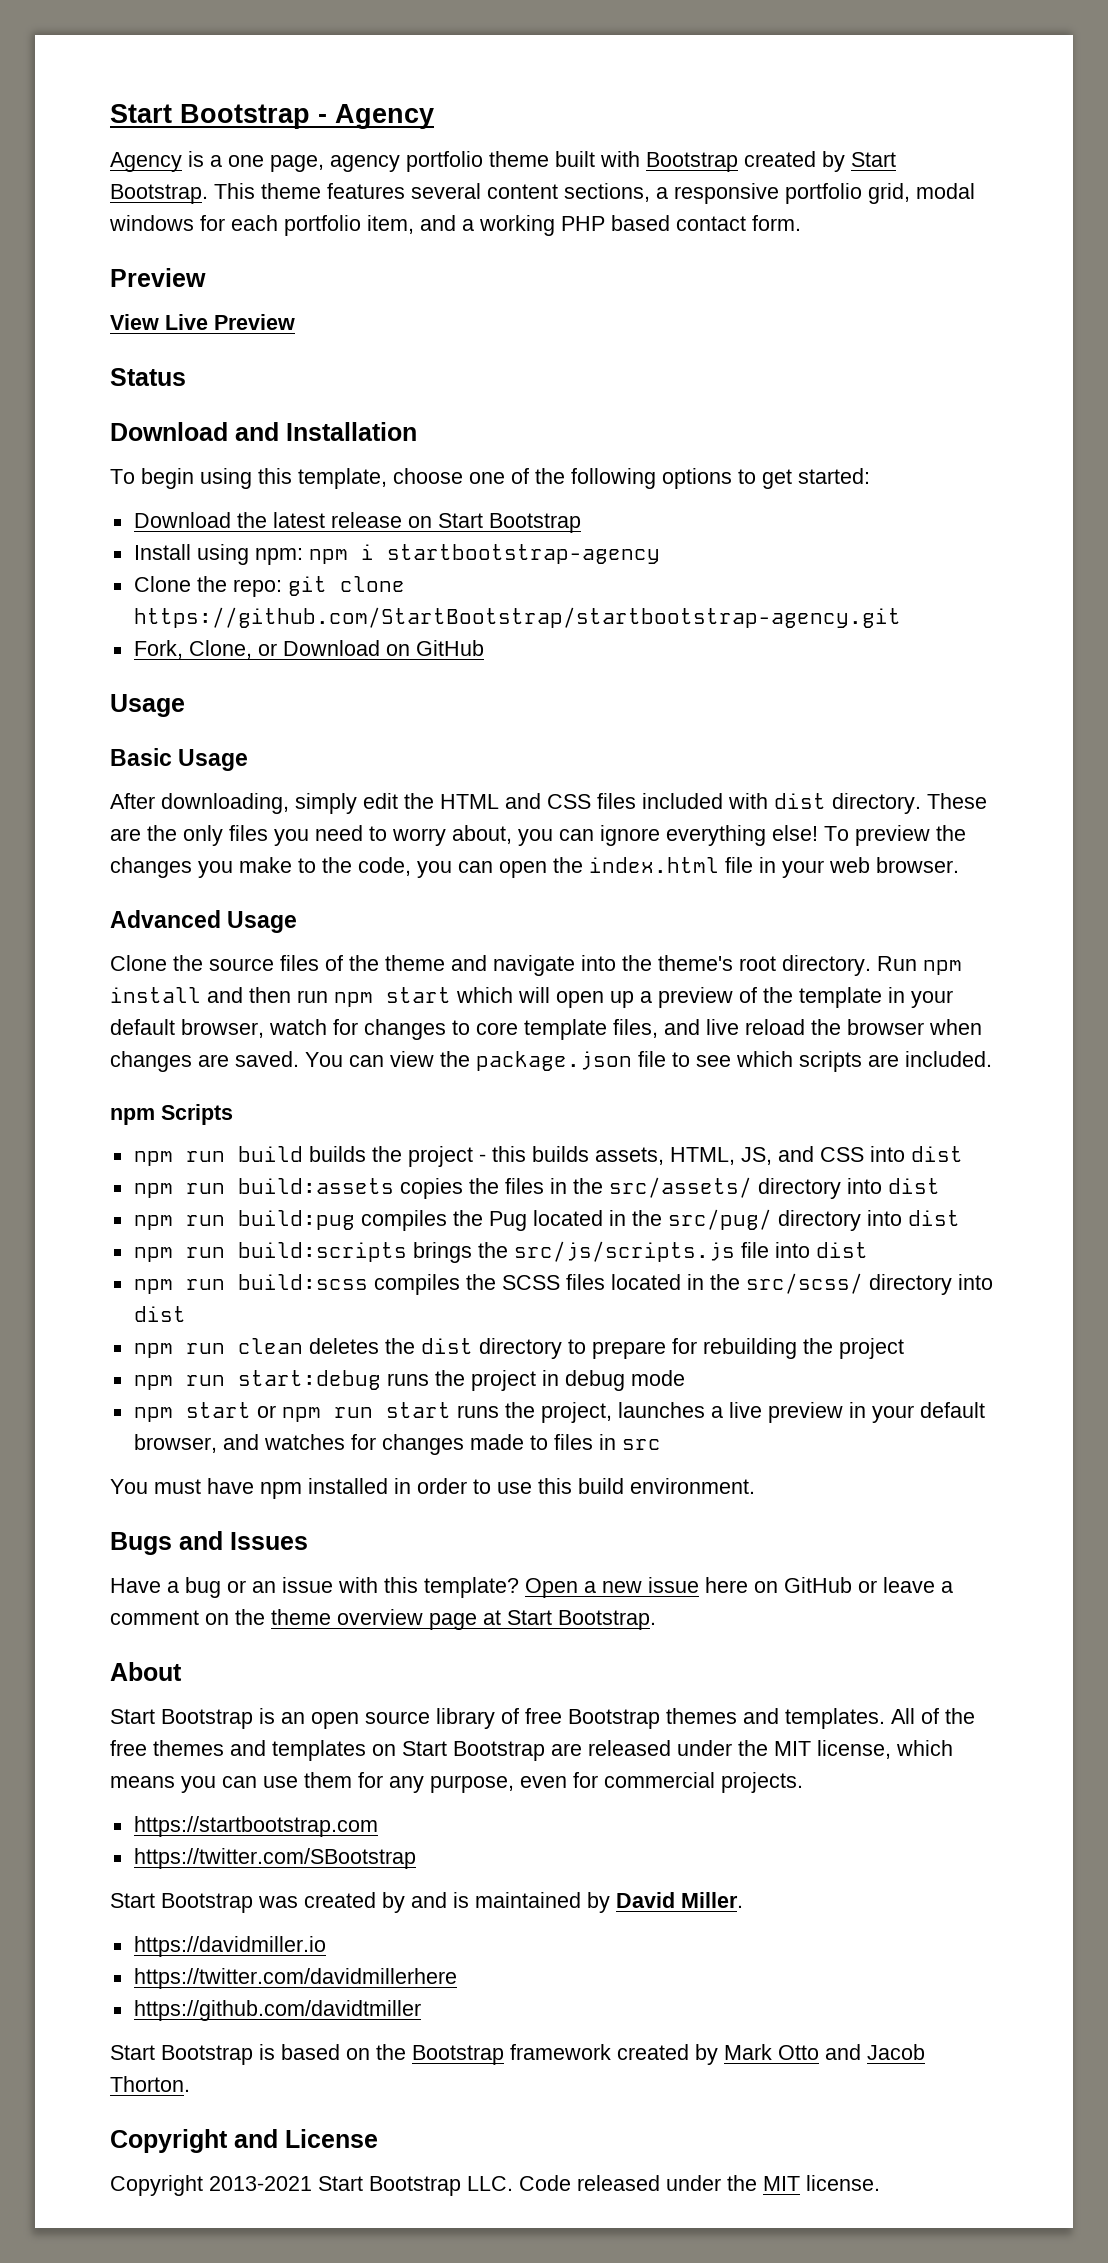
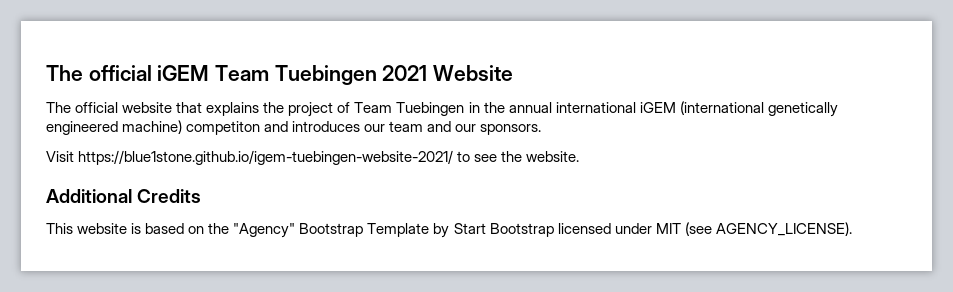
[110,104,434,129] [110,151,896,172] [110,183,975,204] [109,215,801,236] [110,268,206,287] [110,314,295,330] [110,368,186,386] [110,422,417,441] [110,468,870,489] [133,512,581,533] [133,544,660,565] [133,576,405,597] [133,607,901,628] [133,640,484,659] [110,694,185,717] [110,748,249,771] [110,793,987,814] [110,825,966,846] [110,857,959,878] [110,910,298,933] [110,955,962,976] [110,987,953,1008] [110,1019,982,1040] [110,1051,992,1072] [110,1104,233,1125] [133,1146,963,1167] [133,1177,940,1199] [133,1209,960,1231] [133,1241,868,1263] [133,1273,993,1295] [133,1306,186,1322] [133,1338,904,1359] [133,1370,685,1391] [133,1402,985,1423] [133,1434,661,1455] [110,1478,755,1499] [110,1531,308,1555] [110,1577,953,1598] [110,1609,656,1630] [110,1662,182,1681] [110,1708,975,1729] [110,1740,953,1761] [110,1772,803,1793] [133,1816,378,1837] [133,1848,416,1869] [110,1892,743,1913] [133,1936,326,1957] [133,1968,457,1989] [133,2000,421,2021] [110,2044,925,2065] [110,2076,190,2092] [110,2129,378,2153] [110,2175,880,2196] Start Bootstrap - Agency // Agency is a one page, agency portfolio theme built with Bootstrap created by Start Bootstrap. This theme features several content sections, a responsive portfolio grid, modal windows for each portfolio item, and a working PHP based contact form. // Preview // View Live Preview // Status // Download and Installation // To begin using this template, choose one of the following options to get started: // Download the latest release on Start Bootstrap // Install using npm: npm i startbootstrap-agency // Clone the repo: git clone https://github.com/StartBootstrap/startbootstrap-agency.git // Fork, Clone, or Download on GitHub // Usage // Basic Usage // After downloading, simply edit the HTML and CSS files included with dist directory. These are the only files you need to worry about, you can ignore everything else! To preview the changes you make to the code, you can open the index.html file in your web browser. // Advanced Usage // Clone the source files of the theme and navigate into the theme's root directory. Run npm install and then run npm start which will open up a preview of the template in your default browser, watch for changes to core template files, and live reload the browser when changes are saved. You can view the package.json file to see which scripts are included. // npm Scripts // npm run build builds the project - this builds assets, HTML, JS, and CSS into dist // npm run build:assets copies the files in the src/assets/ directory into dist // npm run build:pug compiles the Pug located in the src/pug/ directory into dist // npm run build:scripts brings the src/js/scripts.js file into dist // npm run build:scss compiles the SCSS files located in the src/scss/ directory into dist // npm run clean deletes the dist directory to prepare for rebuilding the project // npm run start:debug runs the project in debug mode // npm start or npm run start runs the project, launches a live preview in your default browser, and watches for changes made to files in src // You must have npm installed in order to use this build environment. // Bugs and Issues // Have a bug or an issue with this template? Open a new issue here on GitHub or leave a comment on the theme overview page at Start Bootstrap. // About // Start Bootstrap is an open source library of free Bootstrap themes and templates. All of the free themes and templates on Start Bootstrap are released under the MIT license, which means you can use them for any purpose, even for commercial projects. // https://startbootstrap.com // https://twitter.com/SBootstrap // Start Bootstrap was created by and is maintained by David Miller. // https://davidmiller.io // https://twitter.com/davidmillerhere // https://github.com/davidtmiller // Start Bootstrap is based on the Bootstrap framework created by Mark Otto and Jacob Thorton. // Copyright and License // Copyright 2013-2021 Start Bootstrap LLC. Code released under the MIT license. -> [46,65,514,85] [46,101,838,117] [46,120,542,135] [46,150,580,165] [46,189,202,203] [46,222,852,238] The official iGEM Team Tuebingen 2021 Website // The official website that explains the project of Team Tuebingen in the annual international iGEM (international genetically engineered machine) competiton and introduces our team and our sponsors. // Visit https://blue1stone.github.io/igem-tuebingen-website-2021/ to see the website. // Additional Credits // This website is based on the "Agency" Bootstrap Template by Start Bootstrap licensed under MIT (see AGENCY_LICENSE).

